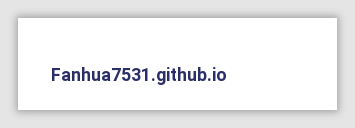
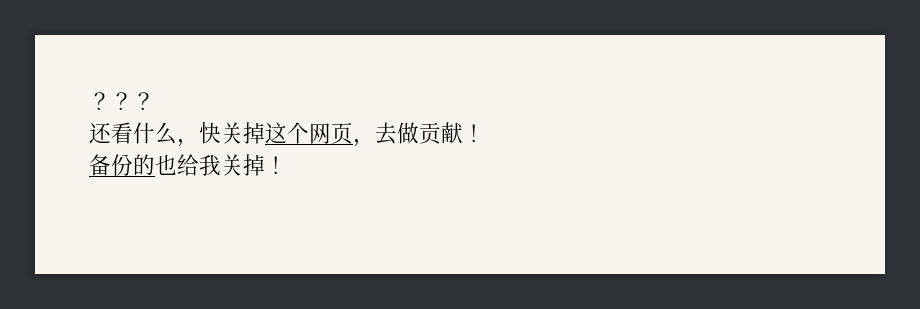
[51,67,227,85] Fanhua7531.github.io -> [89,92,155,110] [89,122,485,147] [89,154,287,176] ？？？ // 还看什么，快关掉这个网页，去做贡献！ // 备份的也给我关掉！

